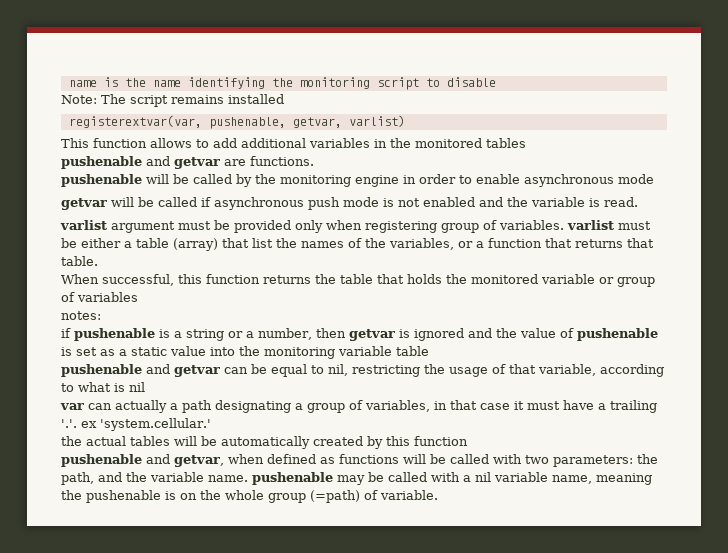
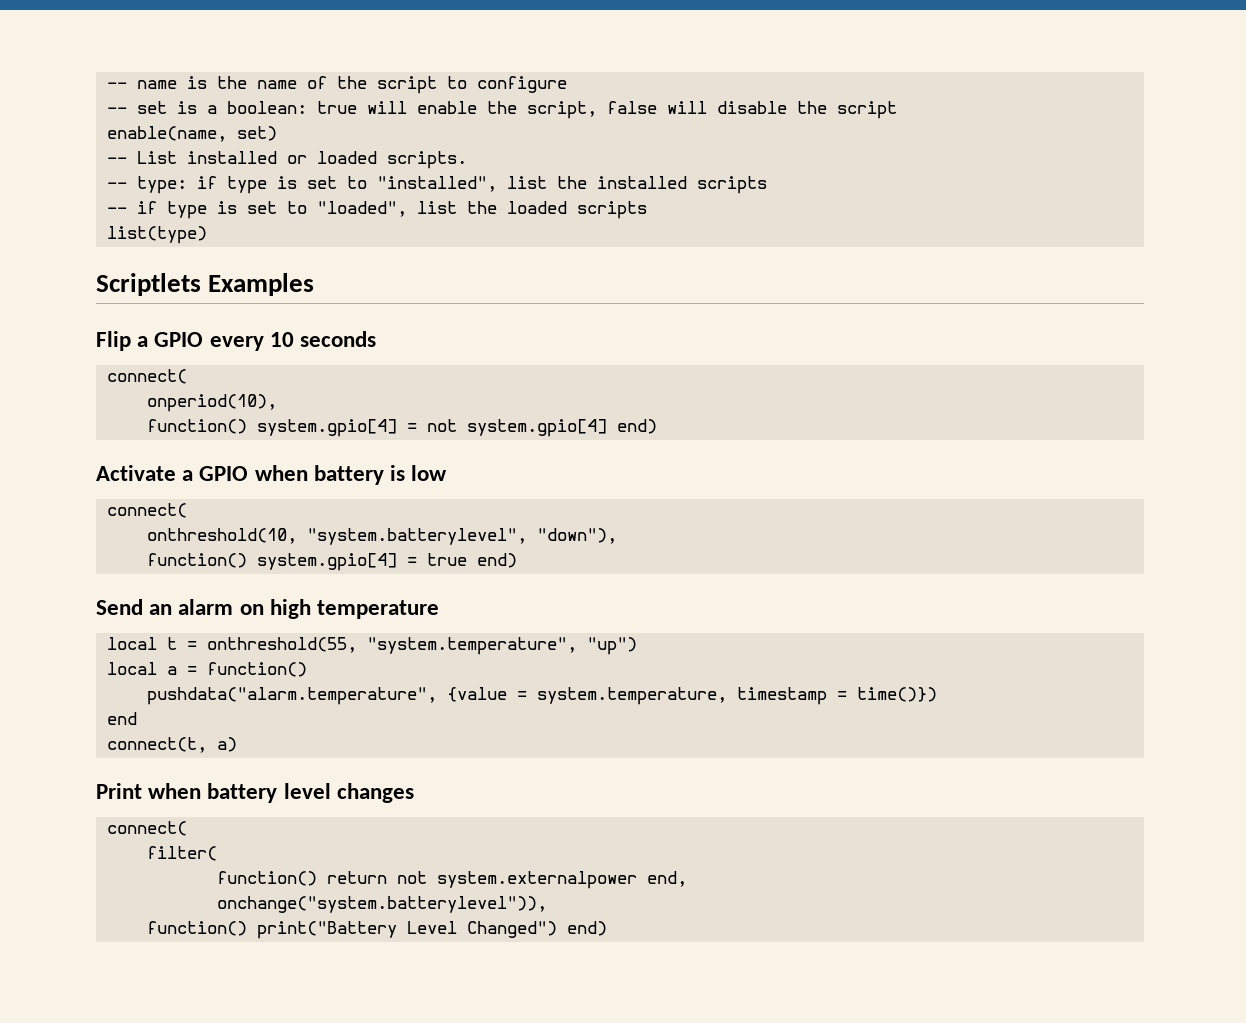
(68, 83) none -> [107,82,128,89] --
[187,77,496,90] [61,94,284,107] [68,115,405,129] [61,138,526,148] [61,156,314,169] [61,174,654,187] [61,197,638,210] [60,220,651,233] [61,238,654,251] [61,256,98,266] [61,274,655,287] [61,292,138,302] [61,311,101,320] [61,328,658,341] [61,346,429,359] [61,364,664,377] [61,382,145,392] [60,400,657,413] [61,418,211,431] [61,436,468,449] [61,454,658,467] [61,472,652,485] [61,490,438,503] identifying the monitoring script to disable // Note: The script remains installed // registerextvar(var, pushenable, getvar, varlist) // This function allows to add additional variables in the monitored tables // pushenable and getvar are functions. // pushenable will be called by the monitoring engine in order to enable asynchronous mode // getvar will be called if asynchronous push mode is not enabled and the variable is read. // varlist argument must be provided only when registering group of variables. varlist must be either a table (array) that list the names of the variables, or a function that returns that table. // When successful, this function returns the table that holds the monitored variable or group of variables // notes: // if pushenable is a string or a number, then getvar is ignored and the value of pushenable is set as a static value into the monitoring variable table // pushenable and getvar can be equal to nil, restricting the usage of that variable, according to what is nil // var can actually a path designating a group of variables, in that case it must have a trailing '.'. ex 'system.cellular.' // the actual tables will be automatically created by this function // pushenable and getvar, when defined as functions will be called with two parameters: the path, and the variable name. pushenable may be called with a nil variable name, meaning the pushenable is on the whole group (=path) of variable. -> [307,76,568,94] [107,101,898,119] [107,126,278,142] [107,151,468,169] [107,176,768,194] [107,201,648,219] [107,226,208,244] [96,273,315,296] [96,331,377,351] [107,369,188,384] [147,394,278,412] [147,419,658,437] [96,465,448,485] [107,503,188,518] [147,528,618,545] [147,553,518,571] [96,599,440,619] [107,637,638,655] [107,662,308,677] [147,687,938,705] [107,712,138,725] [107,737,238,753] [96,783,414,803] [107,821,188,836] [147,846,218,861] [217,871,688,889] [217,896,548,913] [147,921,608,939] of the script to configure // -- set is a boolean: true will enable the script, false will disable the script // enable(name, set) // -- List installed or loaded scripts. // -- type: if type is set to "installed", list the installed scripts // -- if type is set to "loaded", list the loaded scripts // list(type) // Scriptlets Examples // Flip a GPIO every 10 seconds // connect( // onperiod(10), // function() system.gpio[4] = not system.gpio[4] end) // Activate a GPIO when battery is low // connect( // onthreshold(10, "system.batterylevel", "down"), // function() system.gpio[4] = true end) // Send an alarm on high temperature // local t = onthreshold(55, "system.temperature", "up") // local a = function() // pushdata("alarm.temperature", {value = system.temperature, timestamp = time()}) // end // connect(t, a) // Print when battery level changes // connect( // filter( // function() return not system.externalpower end, // onchange("system.batterylevel")), // function() print("Battery Level Changed") end)

